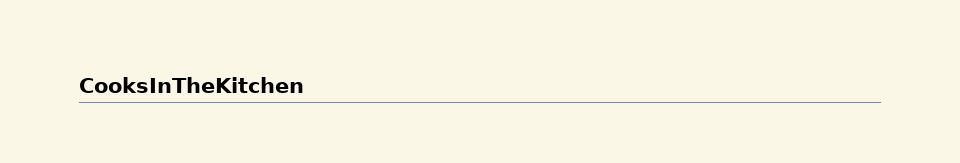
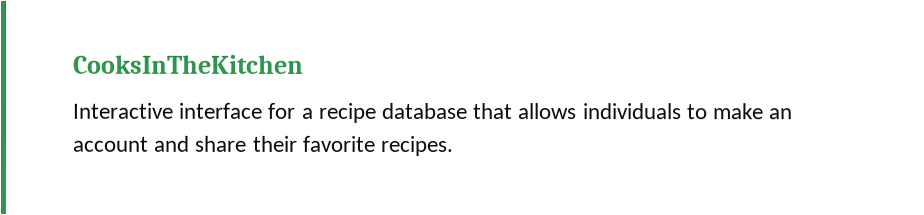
(304, 85) none -> [72,102,793,123] [72,135,454,156] // Interactive interface for a recipe database that allows individuals to make an account and share their favorite recipes.

